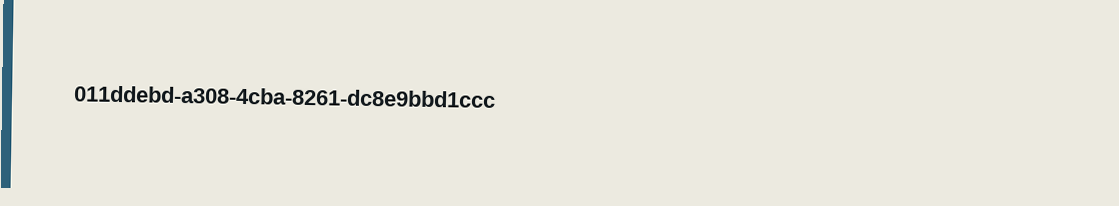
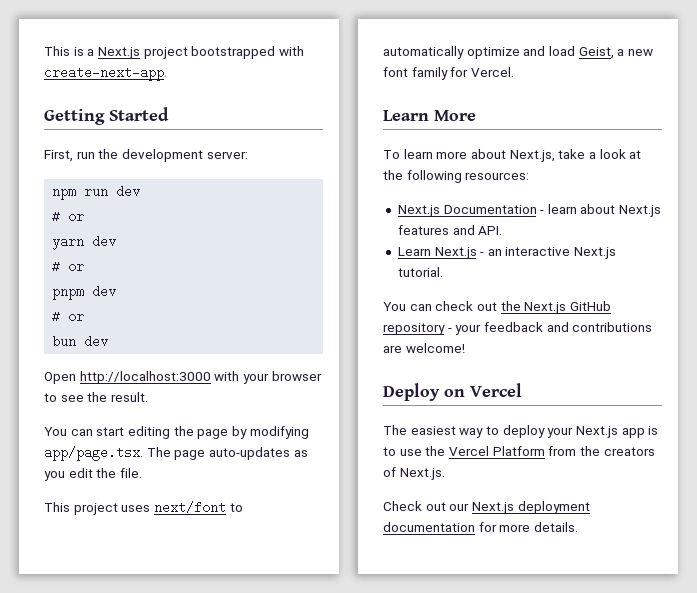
[73,85,496,108] 011ddebd-a308-4cba-8261-dc8e9bbd1ccc -> [44,46,304,59] [44,66,167,81] [44,107,169,125] [44,149,248,162] [52,185,141,200] [52,210,85,223] [52,235,117,250] [52,260,85,273] [52,285,117,300] [52,310,85,323] [52,335,109,348] [44,371,322,384] [44,392,148,402] [44,426,309,439] [44,446,308,461] [44,468,142,481] [44,501,243,515] [383,46,653,59] [383,67,514,80] [383,110,476,121] [383,149,642,162] [383,170,530,183] [397,204,662,217] [397,225,503,235] [397,247,617,259] [397,267,443,277] [383,301,611,314] [383,322,653,335] [383,343,465,353] [383,383,522,401] [383,425,659,438] [383,446,655,456] [383,467,445,480] [383,501,590,514] [383,522,578,532] This is a Next.js project bootstrapped with create-next-app. // Getting Started // First, run the development server: // npm run dev // # or // yarn dev // # or // pnpm dev // # or // bun dev // Open http://localhost:3000 with your browser to see the result. // You can start editing the page by modifying app/page.tsx. The page auto-updates as you edit the file. // This project uses next/font to automatically optimize and load Geist, a new font family for Vercel. // Learn More // To learn more about Next.js, take a look at the following resources: // Next.js Documentation - learn about Next.js features and API. // Learn Next.js - an interactive Next.js tutorial. // You can check out the Next.js GitHub repository - your feedback and contributions are welcome! // Deploy on Vercel // The easiest way to deploy your Next.js app is to use the Vercel Platform from the creators of Next.js. // Check out our Next.js deployment documentation for more details.

